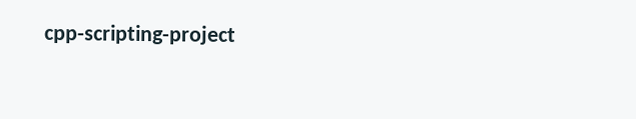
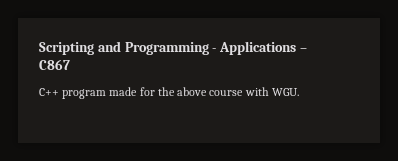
[44,23,236,46] cpp-scripting-project -> [39,41,307,55] [39,59,70,70] [39,87,299,99] Scripting and Programming - Applications – C867 // C++ program made for the above course with WGU.

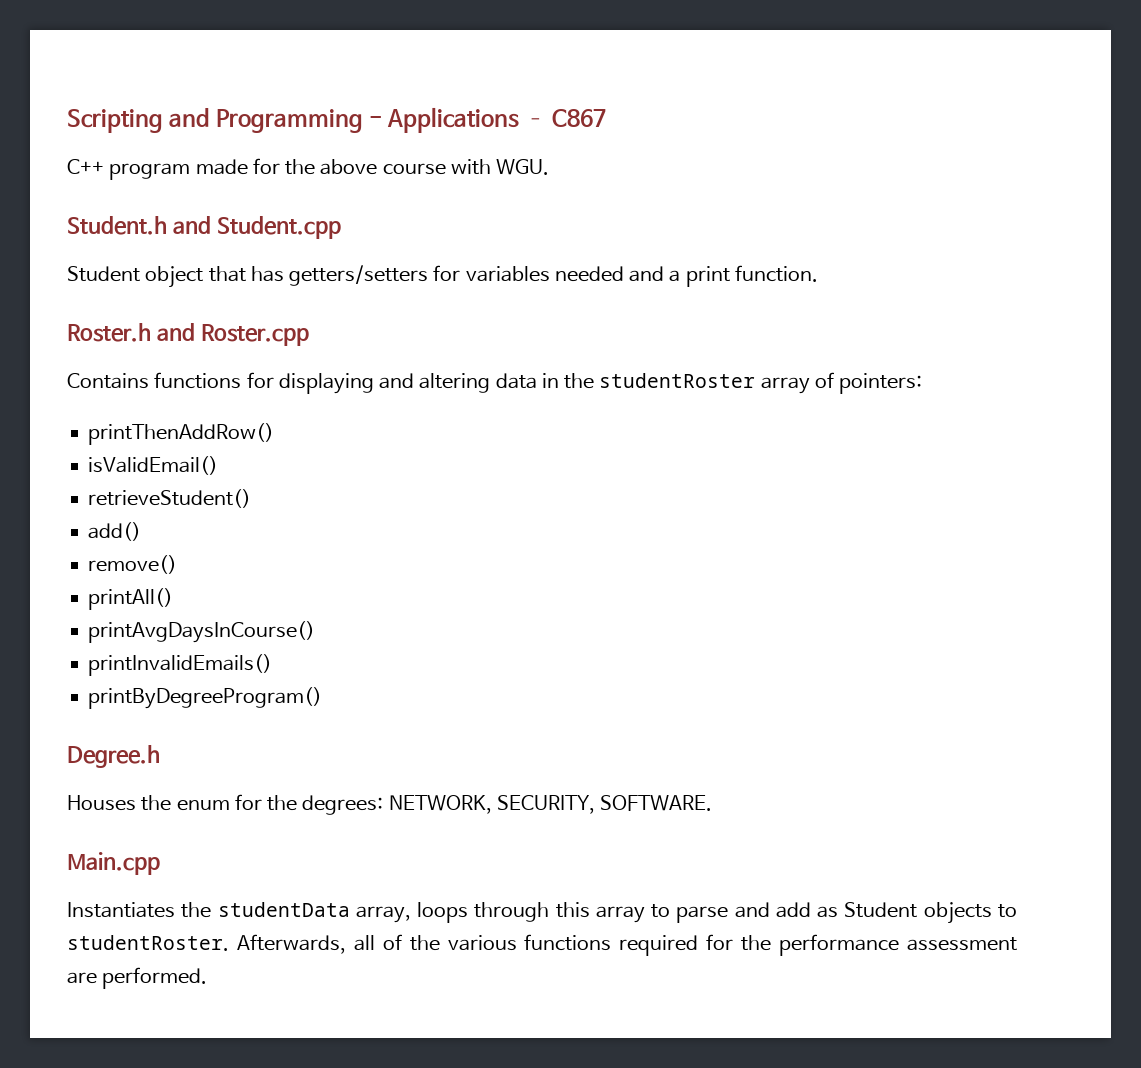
(299, 92) none -> [67,216,341,239] [67,265,818,288] [67,323,309,346] [67,372,923,394] [88,423,275,445] [88,456,219,475] [88,489,252,508] [88,522,142,541] [88,555,178,574] [88,588,174,610] [88,621,316,643] [88,654,273,676] [88,687,323,709] [67,745,160,768] [67,794,713,815] [67,852,160,875] [67,902,1018,924] [67,934,1018,956] [67,967,208,989] // Student.h and Student.cpp // Student object that has getters/setters for variables needed and a print function. // Roster.h and Roster.cpp // Contains functions for displaying and altering data in the studentRoster array of pointers: // printThenAddRow() // isValidEmail() // retrieveStudent() // add() // remove() // printAll() // printAvgDaysInCourse() // printInvalidEmails() // printByDegreeProgram() // Degree.h // Houses the enum for the degrees: NETWORK, SECURITY, SOFTWARE. // Main.cpp // Instantiates the studentData array, loops through this array to parse and add as Student objects to studentRoster. Afterwards, all of the various functions required for the performance assessment are performed.

